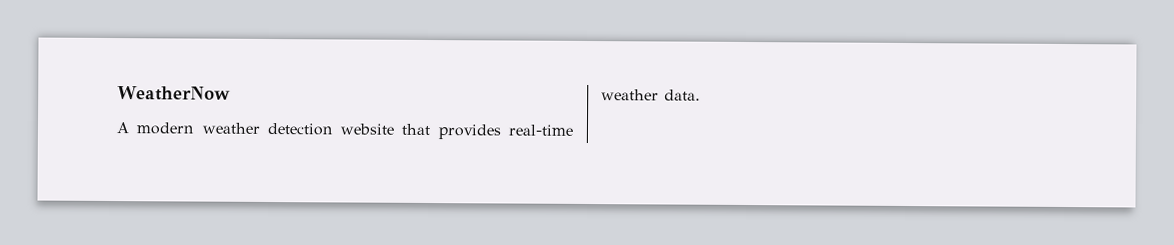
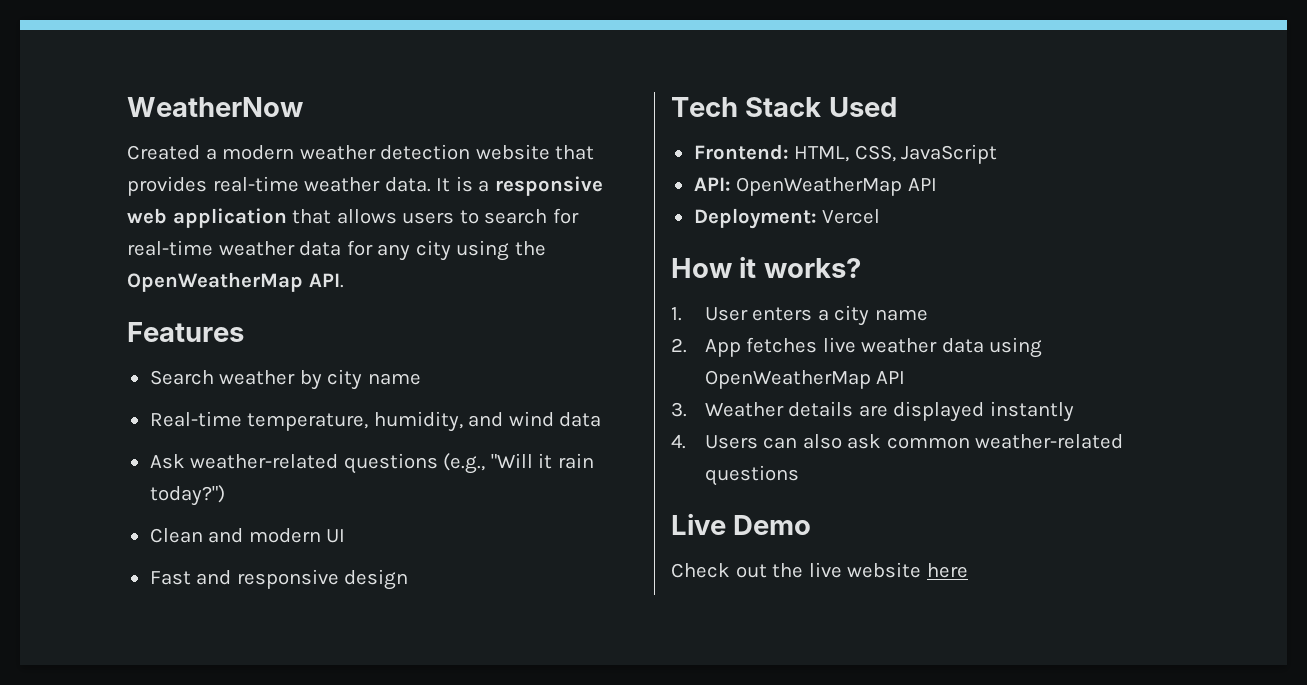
[116,122,129,134] A -> [127,145,217,160] Created a
(701, 95) none -> [436,176,603,196] [127,208,579,228] [127,240,546,261] [127,272,344,292] [127,322,244,342] [149,369,421,390] [149,411,602,432] [149,453,594,474] [149,485,225,506] [149,528,346,543] [149,569,409,590] [671,97,897,117] [693,144,998,164] [693,177,937,196] [693,208,881,229] [671,256,861,278] [671,305,928,326] [671,337,1043,358] [704,370,906,389] [671,401,1074,422] [671,434,1124,449] [704,465,799,486] [671,513,812,535] [671,562,968,578] It is a responsive web application that allows users to search for real-time weather data for any city using the OpenWeatherMap API. // Features // Search weather by city name // Real-time temperature, humidity, and wind data // Ask weather-related questions (e.g., "Will it rain today?") // Clean and modern UI // Fast and responsive design // Tech Stack Used // Frontend: HTML, CSS, JavaScript // API: OpenWeatherMap API // Deployment: Vercel // How it works? // 1. User enters a city name // 2. App fetches live weather data using OpenWeatherMap API // 3. Weather details are displayed instantly // 4. Users can also ask common weather-related questions // Live Demo // Check out the live website here

